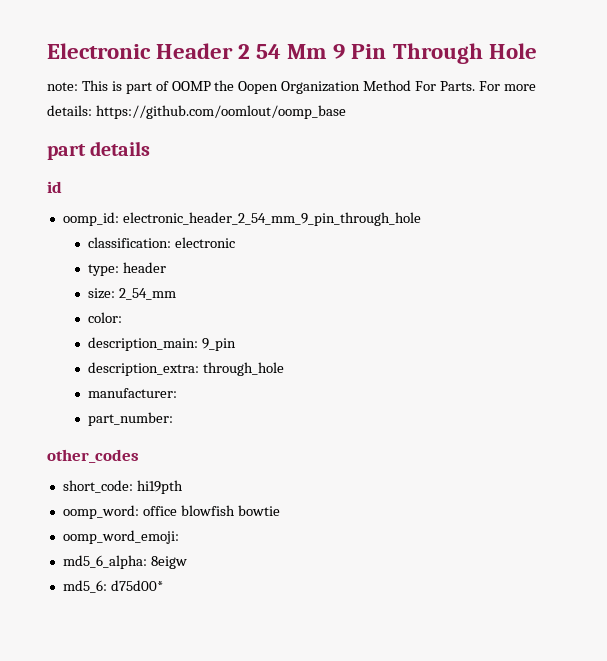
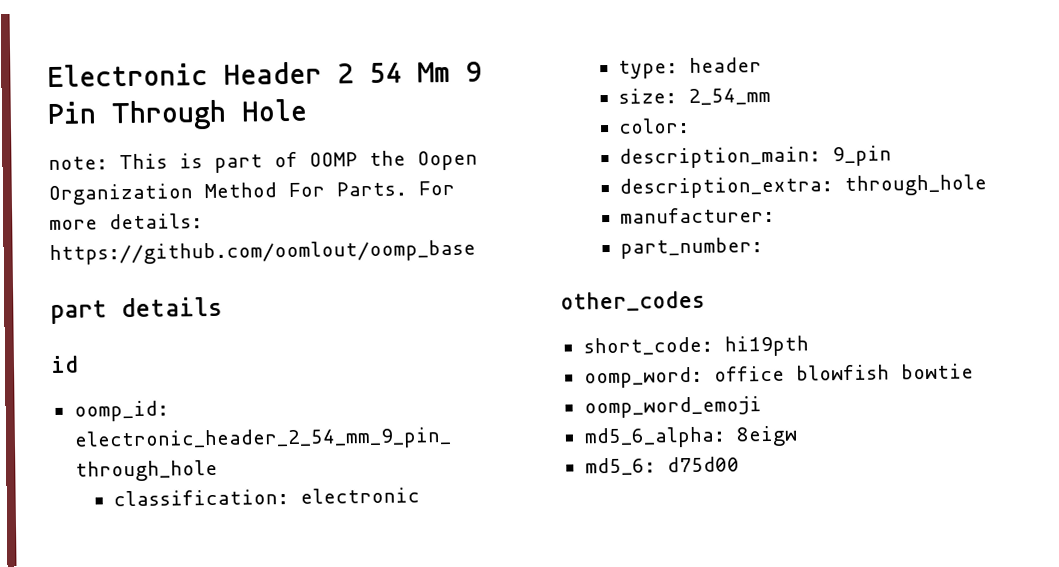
[62,530,179,544] oomp_word_emoji: -> [583,396,762,419] oomp_word_emoji
[110,580,163,591] d75d00* -> [666,456,740,473] d75d00

